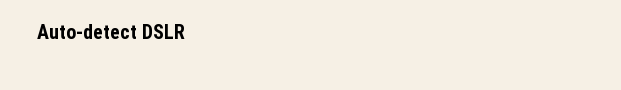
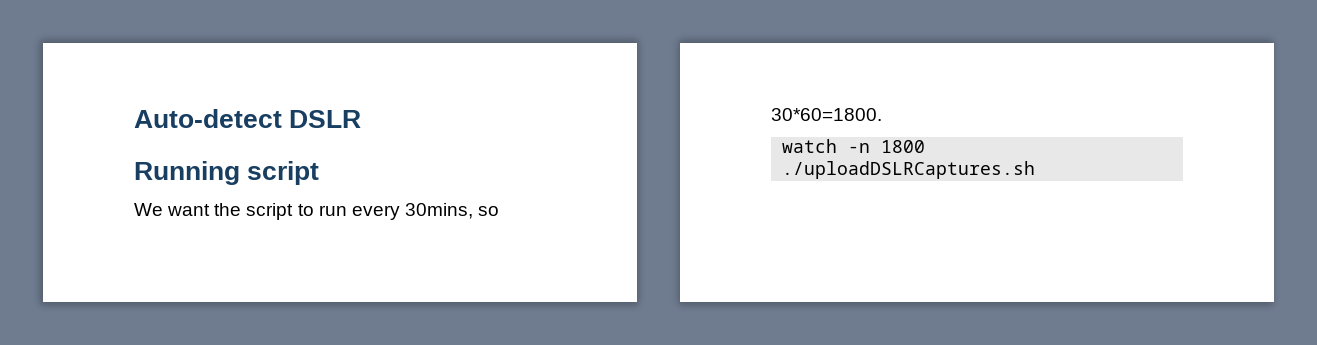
(186, 31) none -> [134,161,320,185] [134,203,500,220] [771,108,882,121] [782,139,926,153] [782,161,1036,179] // Running script // We want the script to run every 30mins, so 30*60=1800. // watch -n 1800 ./uploadDSLRCaptures.sh

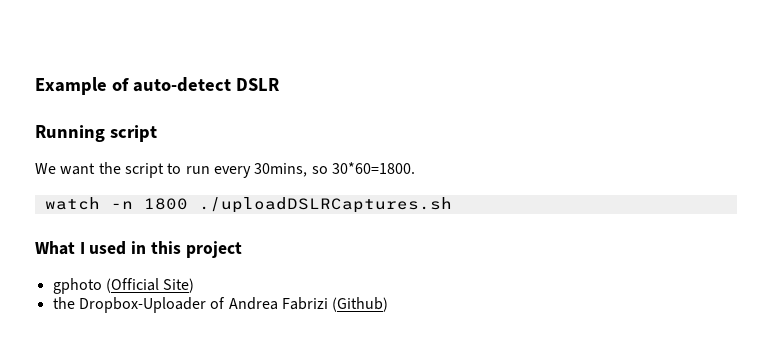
[134,109,282,128] Auto-detect -> [35,77,231,95] Example of auto-detect
(1036, 170) none -> [35,241,242,258] [52,278,195,294] [52,297,389,313] // What I used in this project // gphoto (Official Site) // the Dropbox-Uploader of Andrea Fabrizi (Github)

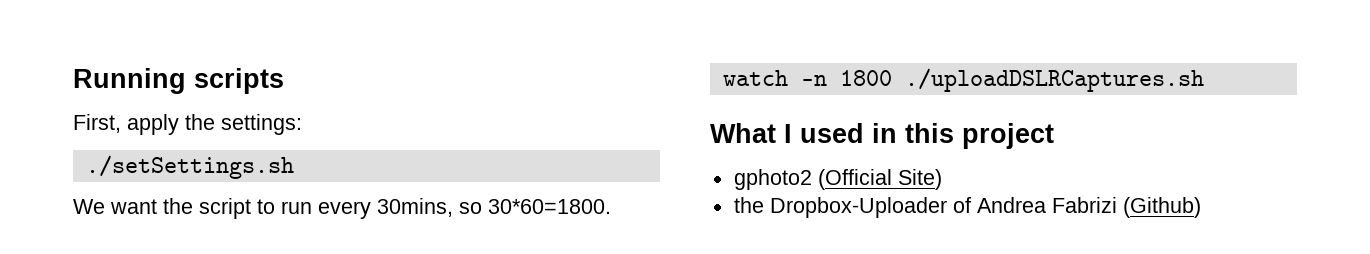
[35,77,279,95] [35,125,157,142] Example of auto-detect DSLR // Running script -> [73,68,284,94] [73,114,302,135] [85,155,294,179] Running scripts // First, apply the settings: // ./setSettings.sh
[52,278,102,294] gphoto -> [733,169,812,190] gphoto2

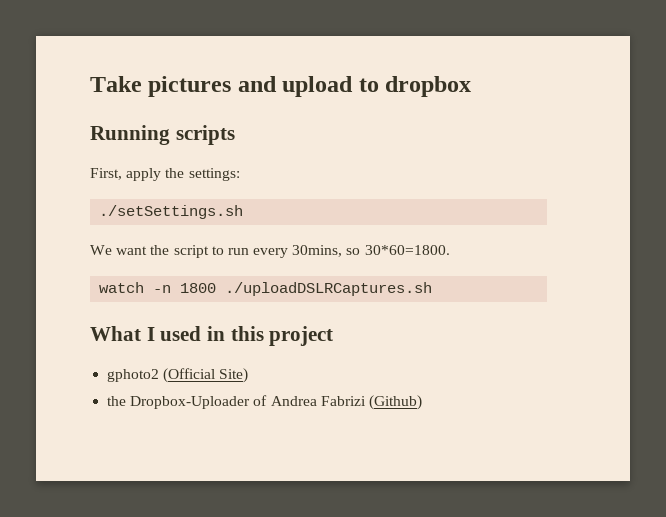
(73, 81) none -> [90,76,472,97] Take pictures and upload to dropbox //

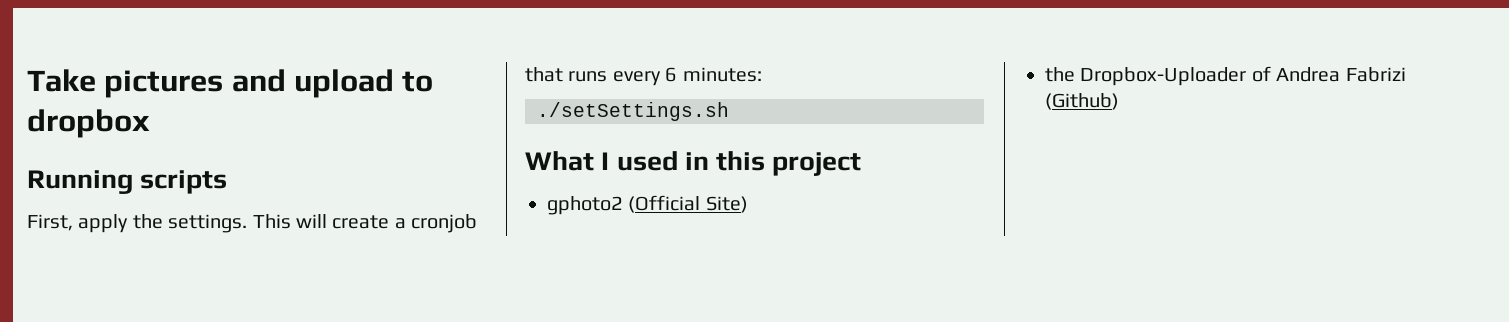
[188,168,240,181] [99,205,244,219] [90,245,450,258] [99,282,433,296] settings: // ./setSettings.sh // We want the script to run every 30mins, so 30*60=1800. // watch -n 1800 ./uploadDSLRCaptures.sh -> [168,214,478,233] [525,67,762,86] [537,102,729,121] settings. This will create a cronjob that runs every 6 minutes: // ./setSettings.sh

